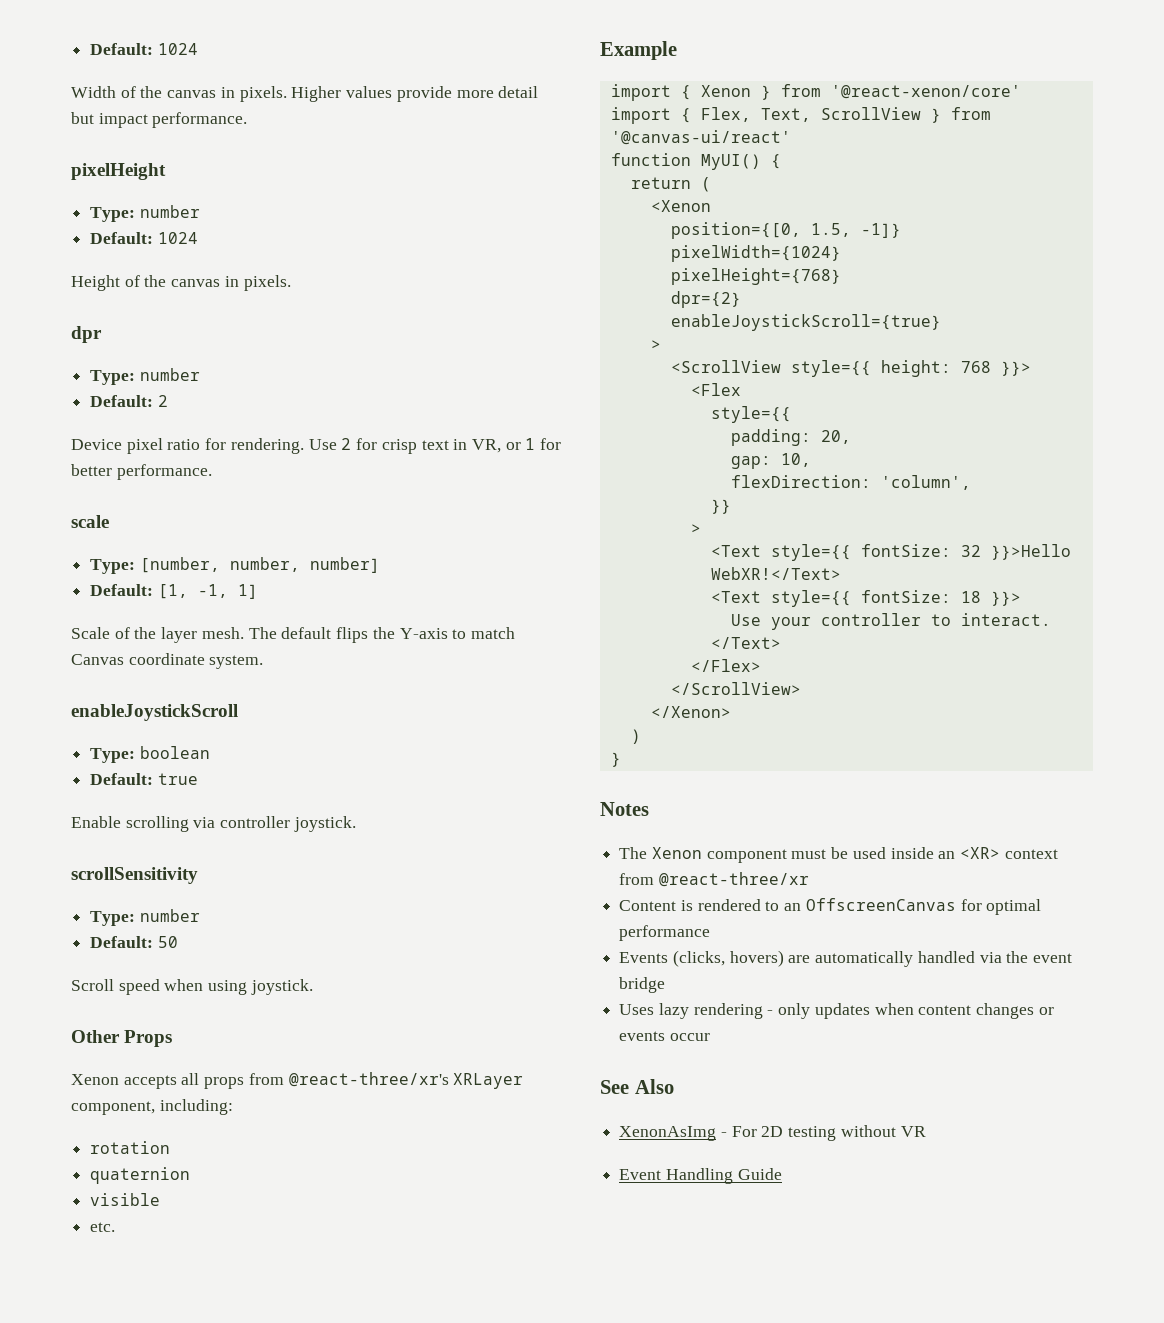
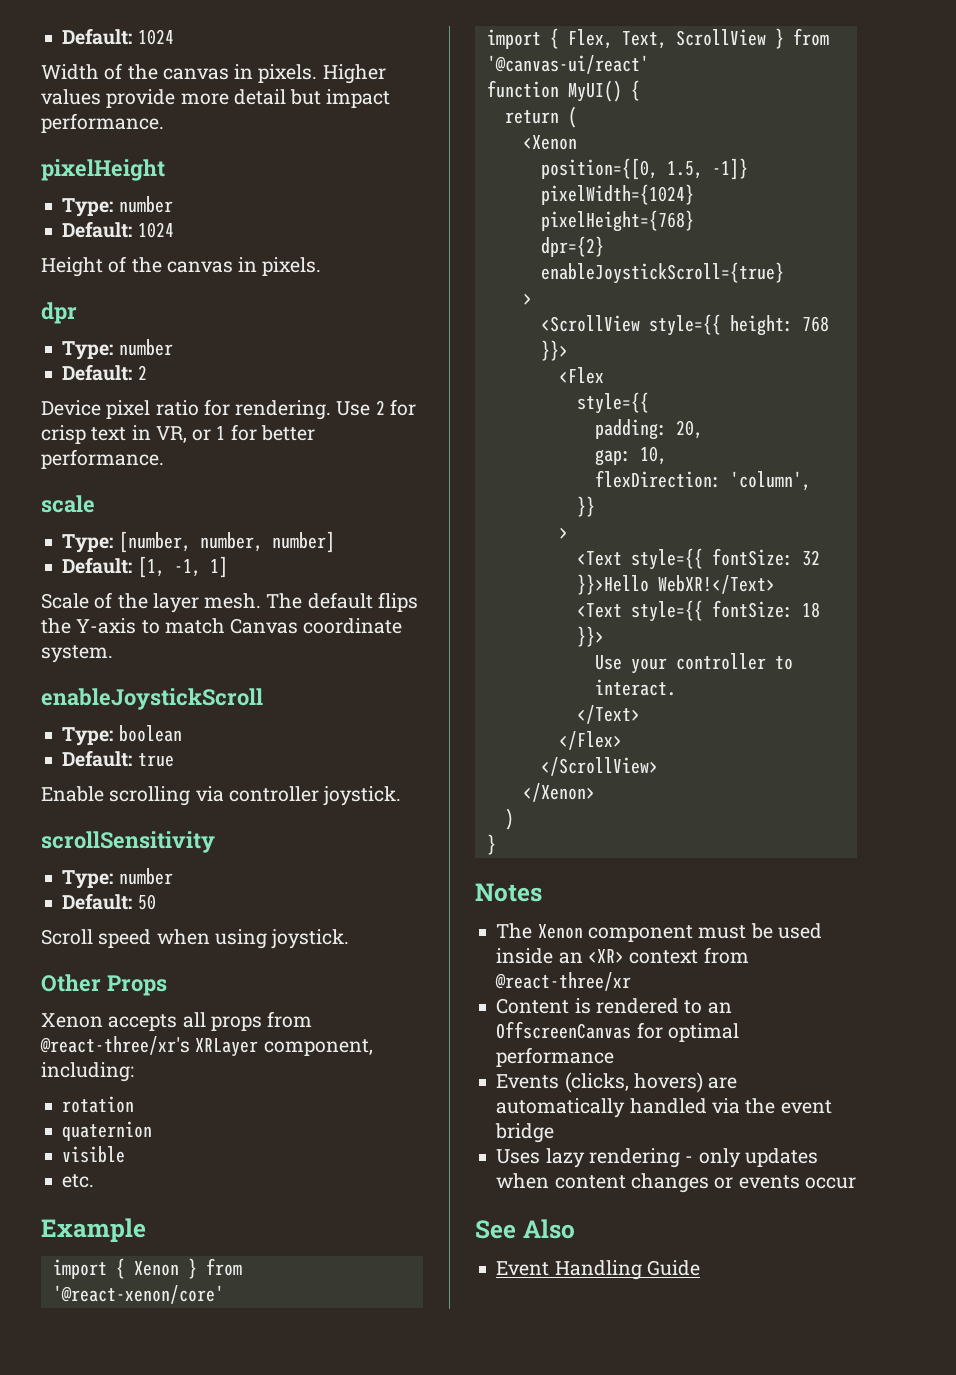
[619,1125,926,1141] // XenonAsImg - For 2D testing without VR -> (575, 1229) none

